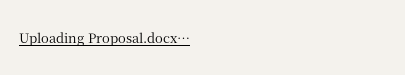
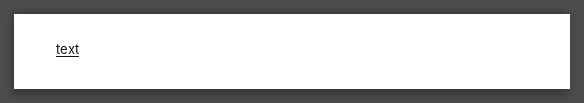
[19,32,190,46] Uploading Proposal.docx… -> [56,44,79,54] text

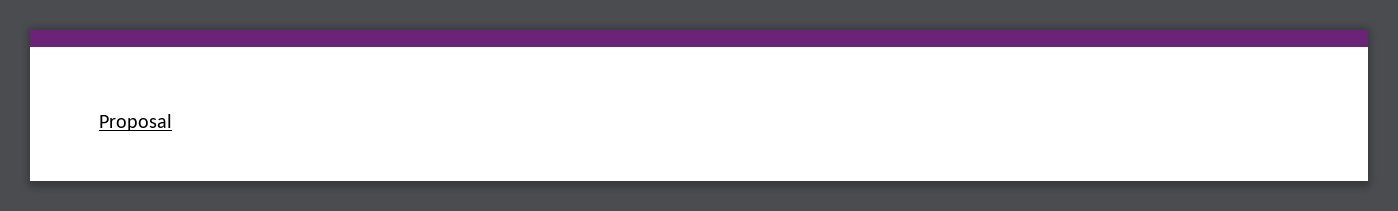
[56,44,79,54] text -> [99,114,172,131] Proposal

